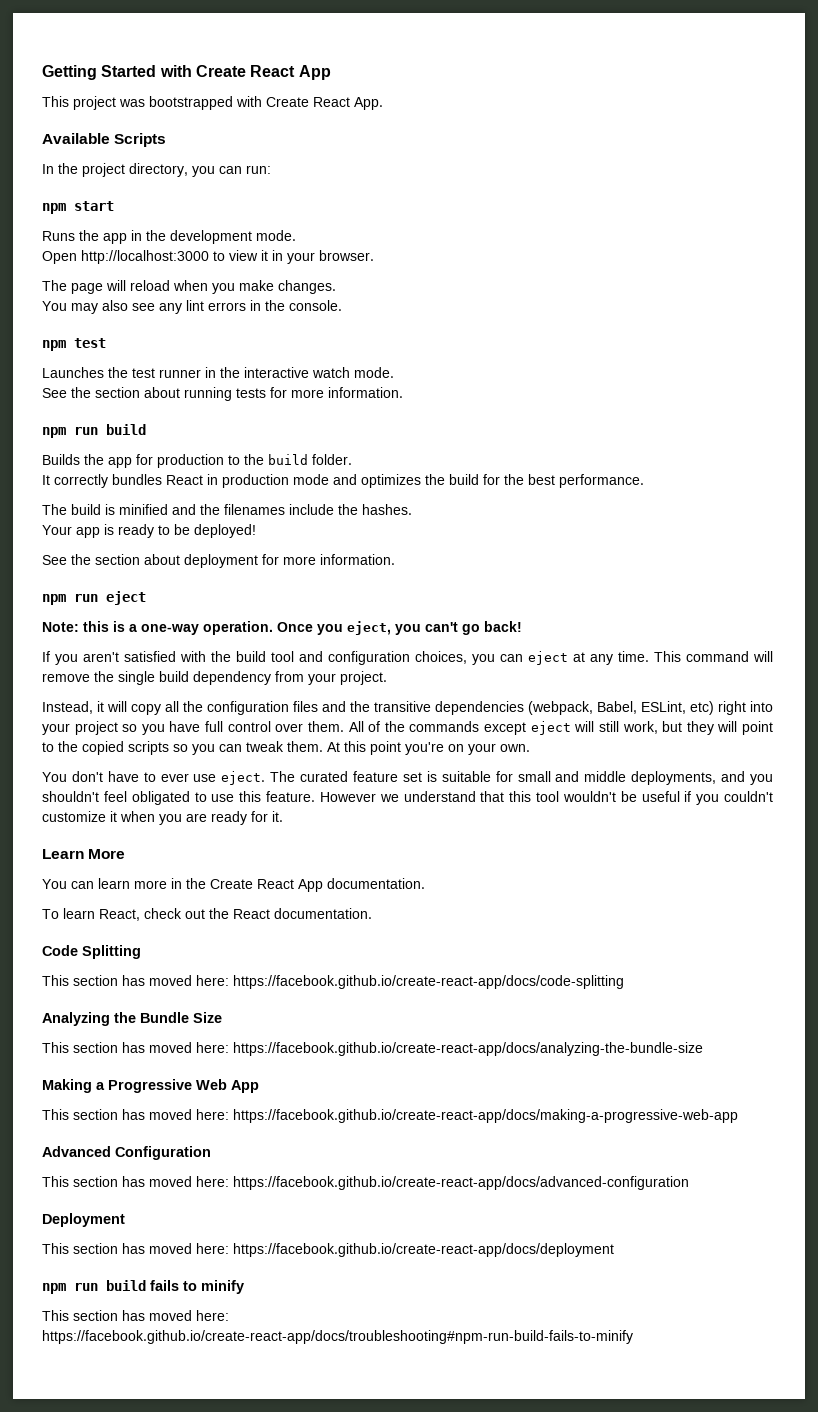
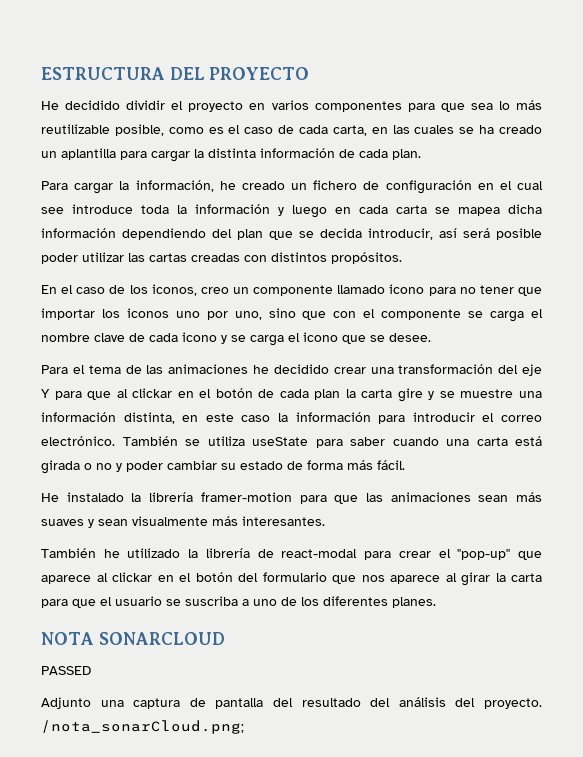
[42,65,331,80] [42,96,383,110] [42,133,167,147] [42,163,271,177] [42,201,114,214] [42,230,296,244] [42,250,374,264] [42,280,336,294] [42,300,342,314] [42,338,106,351] [42,367,394,378] [42,387,403,401] [42,424,146,438] [42,454,352,468] [42,474,644,488] [42,504,412,515] [42,524,256,538] [42,554,395,568] [42,591,146,605] [42,621,522,635] [42,651,773,665] [42,671,387,685] [42,701,773,715] [42,721,773,735] [42,741,530,755] [42,771,774,785] [42,791,774,805] [42,811,283,825] [42,849,126,859] [42,878,425,892] [42,908,372,921] [42,945,141,959] [42,975,624,989] [42,1012,222,1026] [42,1042,703,1056] [42,1079,259,1093] [42,1109,738,1123] [42,1146,211,1160] [42,1176,689,1190] [42,1213,125,1227] [42,1243,614,1257] [42,1280,244,1294] [42,1310,229,1321] [42,1330,633,1344] Getting Started with Create React App // This project was bootstrapped with Create React App. // Available Scripts // In the project directory, you can run: // npm start // Runs the app in the development mode. // Open http://localhost:3000 to view it in your browser. // The page will reload when you make changes. // You may also see any lint errors in the console. // npm test // Launches the test runner in the interactive watch mode. // See the section about running tests for more information. // npm run build // Builds the app for production to the build folder. // It correctly bundles React in production mode and optimizes the build for the best performance. // The build is minified and the filenames include the hashes. // Your app is ready to be deployed! // See the section about deployment for more information. // npm run eject // Note: this is a one-way operation. Once you eject, you can't go back! // If you aren't satisfied with the build tool and configuration choices, you can eject at any time. This command will remove the single build dependency from your project. // Instead, it will copy all the configuration files and the transitive dependencies (webpack, Babel, ESLint, etc) right into your project so you have full control over them. All of the commands except eject will still work, but they will point to the copied scripts so you can tweak them. At this point you're on your own. // You don't have to ever use eject. The curated feature set is suitable for small and middle deployments, and you shouldn't feel obligated to use this feature. However we understand that this tool wouldn't be useful if you couldn't customize it when you are ready for it. // Learn More // You can learn more in the Create React App documentation. // To learn React, check out the React documentation. // Code Splitting // This section has moved here: https://facebook.github.io/create-react-app/docs/code-splitting // Analyzing the Bundle Size // This section has moved here: https://facebook.github.io/create-react-app/docs/analyzing-the-bundle-size // Making a Progressive Web App // This section has moved here: https://facebook.github.io/create-react-app/docs/making-a-progressive-web-app // Advanced Configuration // This section has moved here: https://facebook.github.io/create-react-app/docs/advanced-configuration // Deployment // This section has moved here: https://facebook.github.io/create-react-app/docs/deployment // npm run build fails to minify // This section has moved here: https://facebook.github.io/create-react-app/docs/troubleshooting#npm-run-build-fails-to-minify -> [41,67,310,80] [41,100,542,112] [41,124,542,136] [41,148,421,162] [41,180,544,194] [41,204,542,218] [41,228,542,240] [41,252,402,264] [41,284,543,296] [41,308,543,322] [41,332,431,346] [41,364,542,376] [41,388,542,402] [41,412,542,424] [41,436,542,448] [41,460,405,474] [41,492,542,504] [41,516,325,528] [41,548,542,560] [41,572,542,586] [41,596,436,608] [41,632,225,645] [41,666,91,675] [41,697,542,709] [41,720,244,734] ESTRUCTURA DEL PROYECTO // He decidido dividir el proyecto en varios componentes para que sea lo más reutilizable posible, como es el caso de cada carta, en las cuales se ha creado un aplantilla para cargar la distinta información de cada plan. // Para cargar la información, he creado un fichero de configuración en el cual see introduce toda la información y luego en cada carta se mapea dicha información dependiendo del plan que se decida introducir, así será posible poder utilizar las cartas creadas con distintos propósitos. // En el caso de los iconos, creo un componente llamado icono para no tener que importar los iconos uno por uno, sino que con el componente se carga el nombre clave de cada icono y se carga el icono que se desee. // Para el tema de las animaciones he decidido crear una transformación del eje Y para que al clickar en el botón de cada plan la carta gire y se muestre una información distinta, en este caso la información para introducir el correo electrónico. También se utiliza useState para saber cuando una carta está girada o no y poder cambiar su estado de forma más fácil. // He instalado la librería framer-motion para que las animaciones sean más suaves y sean visualmente más interesantes. // También he utilizado la librería de react-modal para crear el "pop-up" que aparece al clickar en el botón del formulario que nos aparece al girar la carta para que el usuario se suscriba a uno de los diferentes planes. // NOTA SONARCLOUD // PASSED // Adjunto una captura de pantalla del resultado del análisis del proyecto. /nota_sonarCloud.png;

